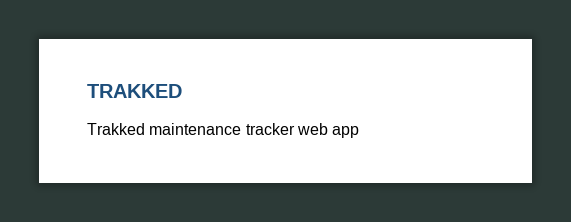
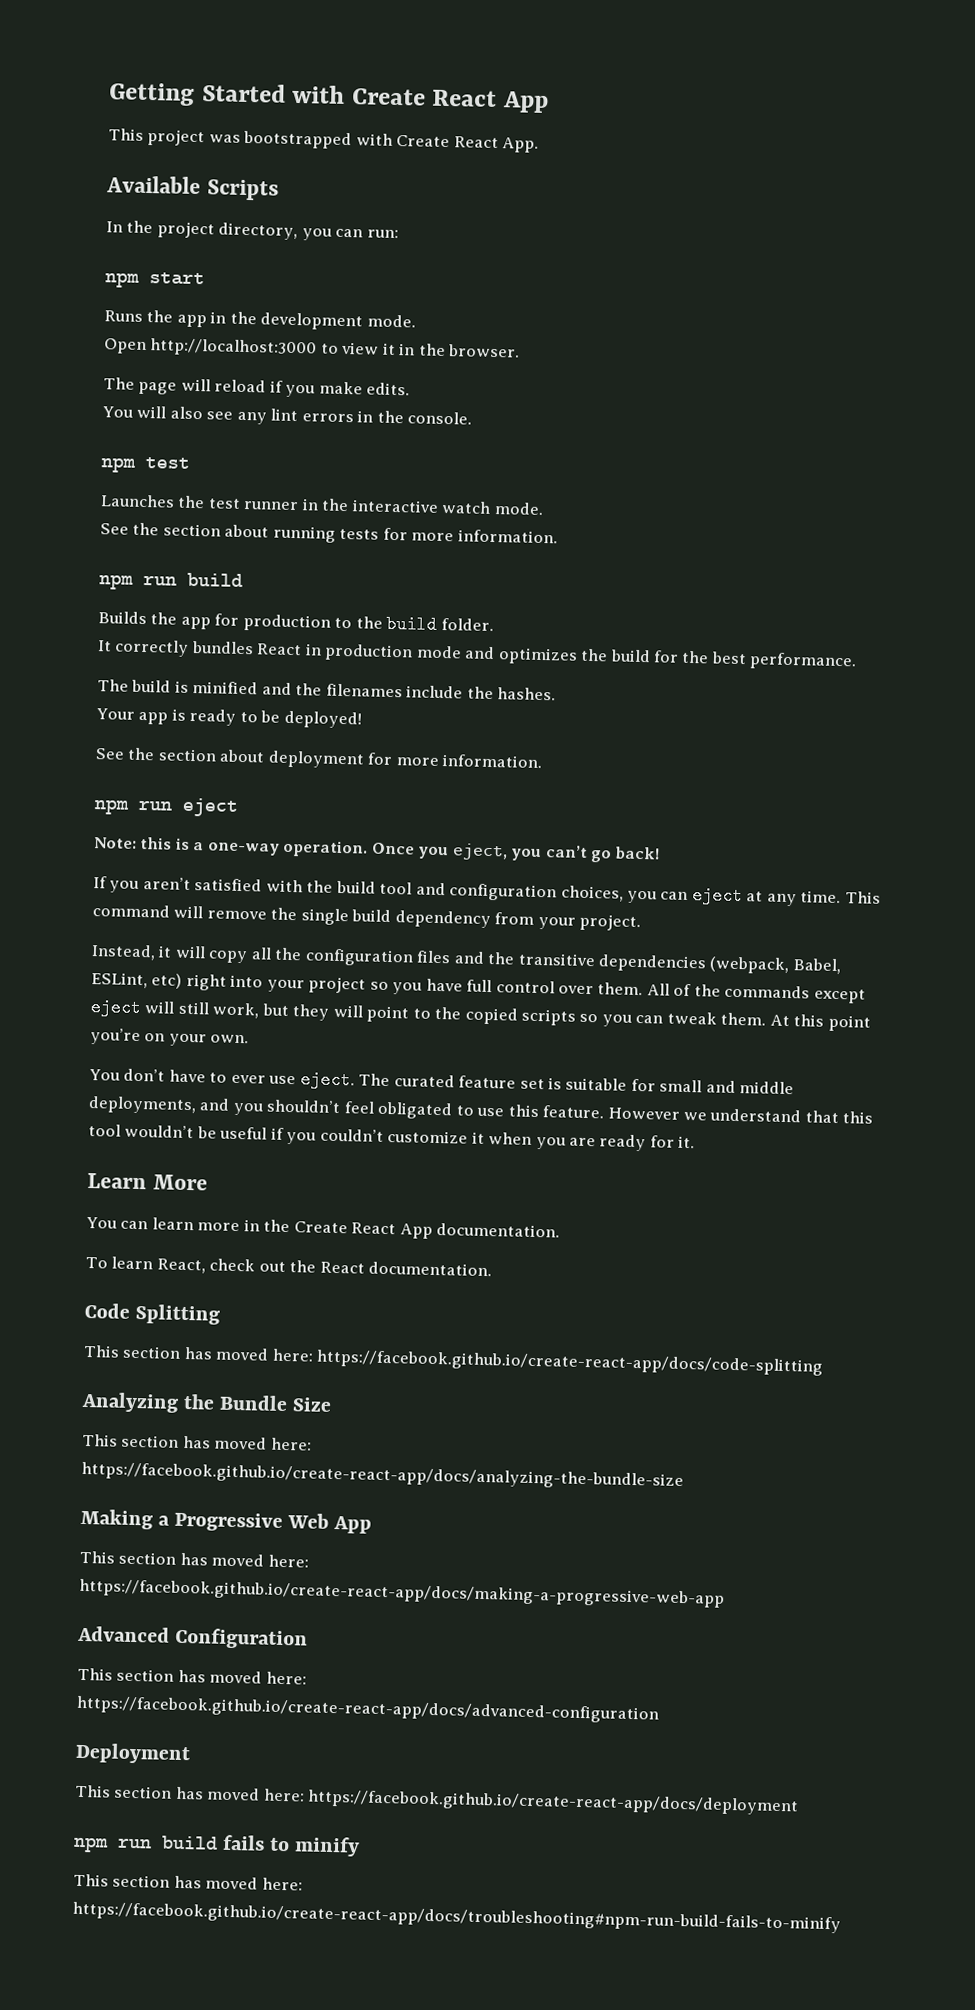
[87,84,182,98] [87,123,360,138] TRAKKED // Trakked maintenance tracker web app -> [109,82,549,114] [108,128,540,153] [106,175,279,201] [106,220,399,241] [105,272,205,288] [104,310,416,331] [104,338,521,358] [103,377,411,398] [102,405,473,425] [101,457,190,473] [100,494,544,516] [100,522,558,544] [99,572,243,590] [98,611,494,634] [98,639,858,671] [97,679,557,701] [96,708,362,729] [95,747,544,769] [94,797,239,817] [94,836,661,863] [93,876,881,907] [92,904,642,932] [91,944,841,975] [91,972,866,1004] [90,998,871,1032] [90,1028,250,1047] [89,1068,795,1095] [88,1096,874,1124] [88,1124,696,1152] [87,1173,208,1191] [86,1216,561,1239] [85,1256,493,1277] [84,1302,221,1325] [83,1344,824,1376] [81,1391,333,1413] [82,1433,312,1451] [81,1461,684,1491] [80,1508,373,1534] [79,1550,309,1568] [79,1578,725,1608] [77,1625,309,1650] [77,1667,307,1685] [76,1695,659,1724] [75,1742,191,1765] [75,1784,800,1816] [73,1834,361,1857] [73,1873,303,1891] [72,1901,841,1934] Getting Started with Create React App // This project was bootstrapped with Create React App. // Available Scripts // In the project directory, you can run: // npm start // Runs the app in the development mode. // Open http://localhost:3000 to view it in the browser. // The page will reload if you make edits. // You will also see any lint errors in the console. // npm test // Launches the test runner in the interactive watch mode. // See the section about running tests for more information. // npm run build // Builds the app for production to the build folder. // It correctly bundles React in production mode and optimizes the build for the best performance. // The build is minified and the filenames include the hashes. // Your app is ready to be deployed! // See the section about deployment for more information. // npm run eject // Note: this is a one-way operation. Once you eject, you can’t go back! // If you aren’t satisfied with the build tool and configuration choices, you can eject at any time. This command will remove the single build dependency from your project. // Instead, it will copy all the configuration files and the transitive dependencies (webpack, Babel, ESLint, etc) right into your project so you have full control over them. All of the commands except eject will still work, but they will point to the copied scripts so you can tweak them. At this point you’re on your own. // You don’t have to ever use eject. The curated feature set is suitable for small and middle deployments, and you shouldn’t feel obligated to use this feature. However we understand that this tool wouldn’t be useful if you couldn’t customize it when you are ready for it. // Learn More // You can learn more in the Create React App documentation. // To learn React, check out the React documentation. // Code Splitting // This section has moved here: https://facebook.github.io/create-react-app/docs/code-splitting // Analyzing the Bundle Size // This section has moved here: https://facebook.github.io/create-react-app/docs/analyzing-the-bundle-size // Making a Progressive Web App // This section has moved here: https://facebook.github.io/create-react-app/docs/making-a-progressive-web-app // Advanced Configuration // This section has moved here: https://facebook.github.io/create-react-app/docs/advanced-configuration // Deployment // This section has moved here: https://facebook.github.io/create-react-app/docs/deployment // npm run build fails to minify // This section has moved here: https://facebook.github.io/create-react-app/docs/troubleshooting#npm-run-build-fails-to-minify

